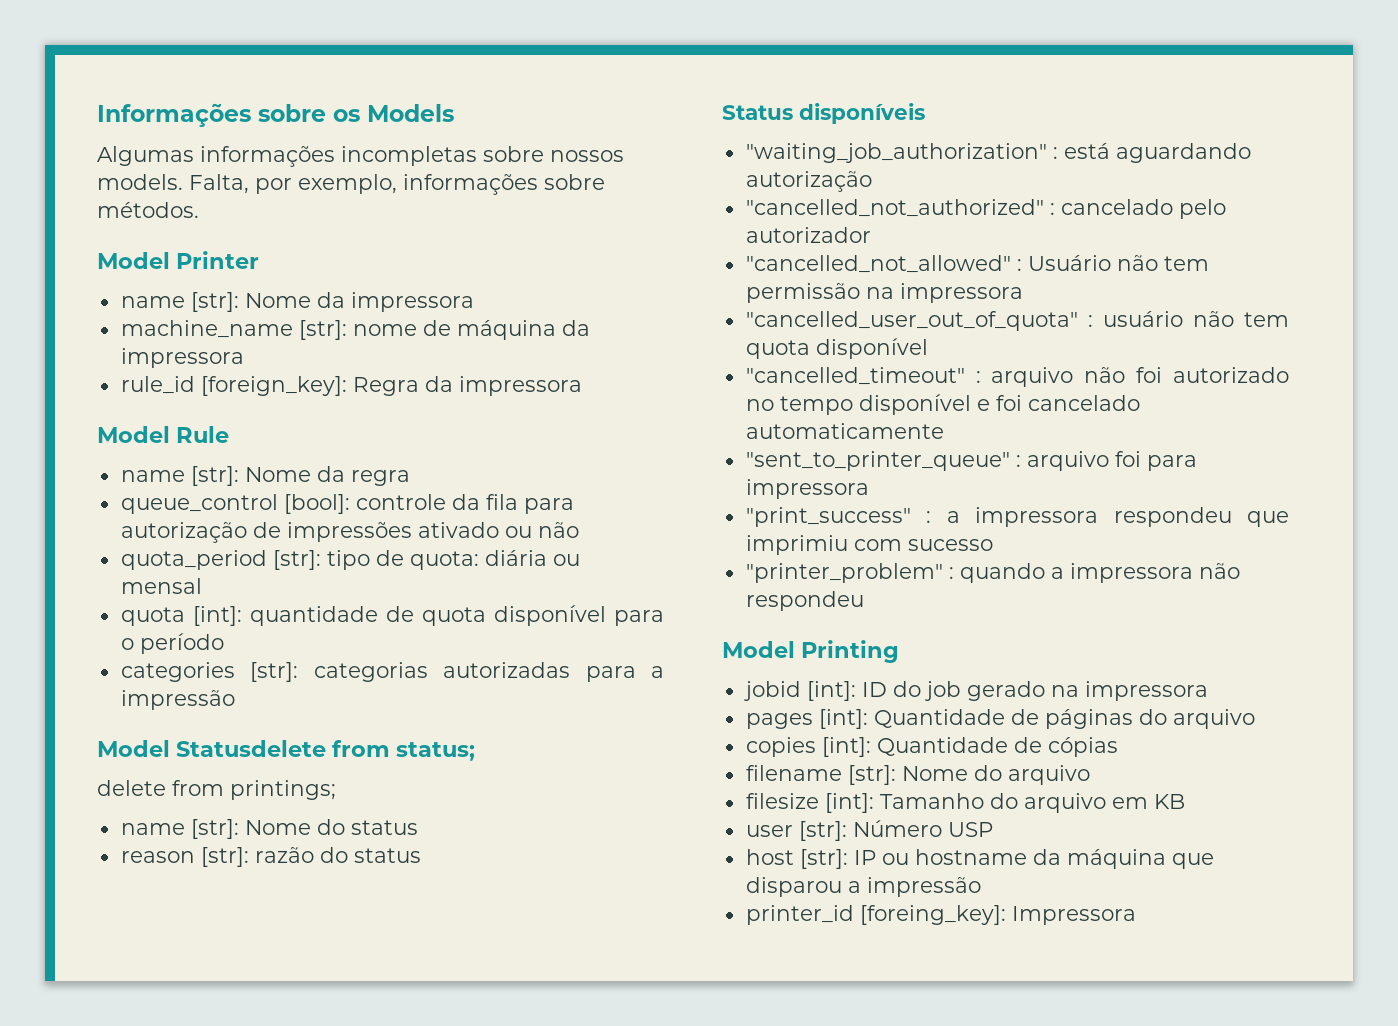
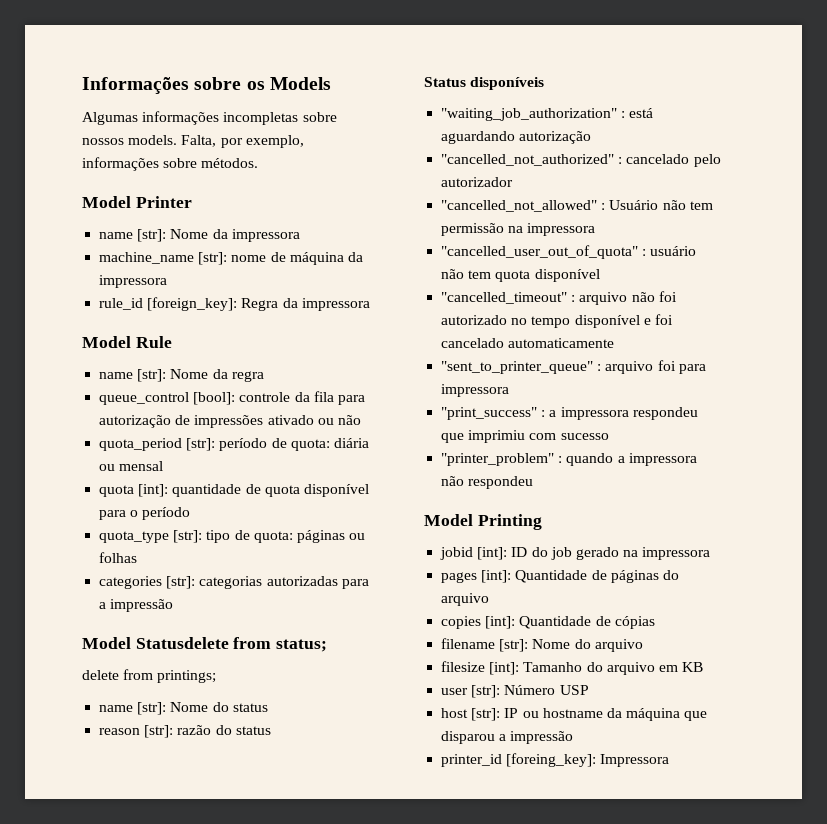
[326,550,370,570] tipo -> [219,438,268,451] período
(224, 643) none -> [99,530,366,543] [99,552,138,563] // quota_type [str]: tipo de quota: páginas ou folhas

